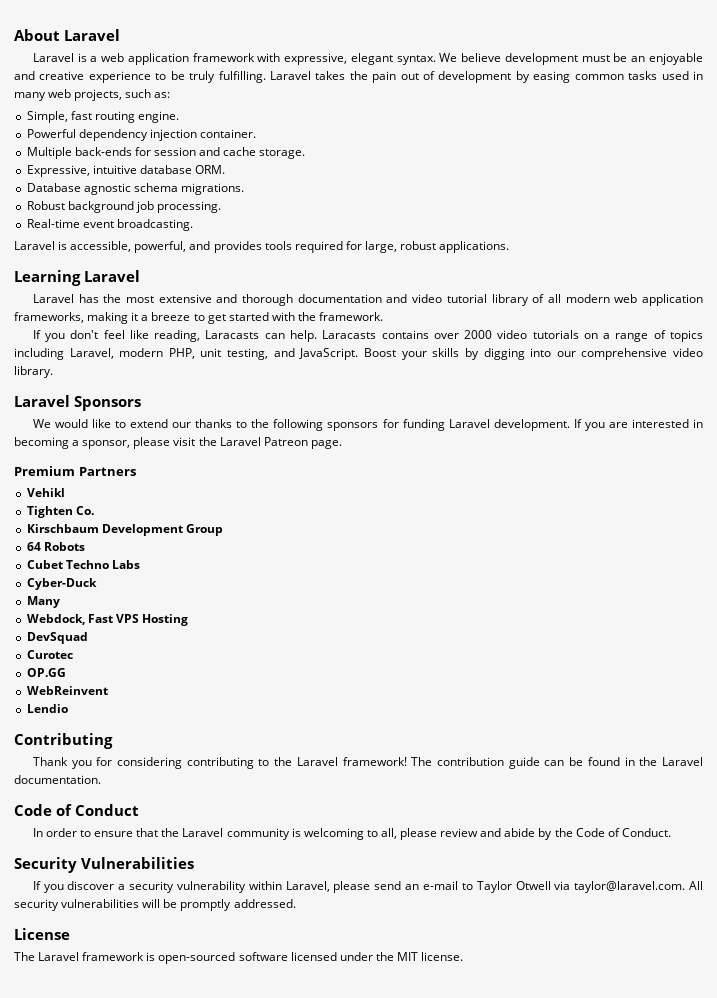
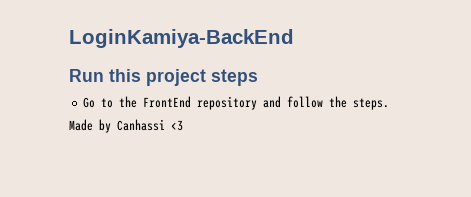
[14,29,120,41] [32,53,703,65] [14,71,704,83] [14,89,171,101] [26,111,179,123] [26,129,256,141] [26,147,306,159] [26,165,225,177] [26,183,244,195] [26,201,221,213] [26,219,193,231] [14,241,510,253] [14,270,140,286] [32,294,703,306] [14,312,384,324] [32,330,704,342] [14,348,703,360] [14,366,53,378] [14,395,141,411] [32,419,703,431] [14,437,342,449] [14,466,136,476] [26,488,65,497] [26,506,94,518] [26,524,223,536] [26,542,85,551] [26,560,140,569] [26,578,97,590] [26,596,60,608] [26,614,188,626] [26,632,88,644] [26,650,73,659] [26,668,66,677] [26,686,108,695] [26,704,68,713] [14,733,113,749] [32,757,703,769] [14,775,101,784] [14,804,139,816] [32,828,671,840] [14,857,194,873] [32,881,703,893] [14,899,296,911] [14,928,70,940] [14,952,464,964] About Laravel // Laravel is a web application framework with expressive, elegant syntax. We believe development must be an enjoyable and creative experience to be truly fulfilling. Laravel takes the pain out of development by easing common tasks used in many web projects, such as: // Simple, fast routing engine. // Powerful dependency injection container. // Multiple back-ends for session and cache storage. // Expressive, intuitive database ORM. // Database agnostic schema migrations. // Robust background job processing. // Real-time event broadcasting. // Laravel is accessible, powerful, and provides tools required for large, robust applications. // Learning Laravel // Laravel has the most extensive and thorough documentation and video tutorial library of all modern web application frameworks, making it a breeze to get started with the framework. // If you don't feel like reading, Laracasts can help. Laracasts contains over 2000 video tutorials on a range of topics including Laravel, modern PHP, unit testing, and JavaScript. Boost your skills by digging into our comprehensive video library. // Laravel Sponsors // We would like to extend our thanks to the following sponsors for funding Laravel development. If you are interested in becoming a sponsor, please visit the Laravel Patreon page. // Premium Partners // Vehikl // Tighten Co. // Kirschbaum Development Group // 64 Robots // Cubet Techno Labs // Cyber-Duck // Many // Webdock, Fast VPS Hosting // DevSquad // Curotec // OP.GG // WebReinvent // Lendio // Contributing // Thank you for considering contributing to the Laravel framework! The contribution guide can be found in the Laravel documentation. // Code of Conduct // In order to ensure that the Laravel community is welcoming to all, please review and abide by the Code of Conduct. // Security Vulnerabilities // If you discover a security vulnerability within Laravel, please send an e-mail to Taylor Otwell via taylor@laravel.com. All security vulnerabilities will be promptly addressed. // License // The Laravel framework is open-sourced software licensed under the MIT license. -> [69,29,294,48] [69,69,258,86] [83,96,390,110] [69,119,183,133] LoginKamiya-BackEnd // Run this project steps // Go to the FrontEnd repository and follow the steps. // Made by Canhassi <3

